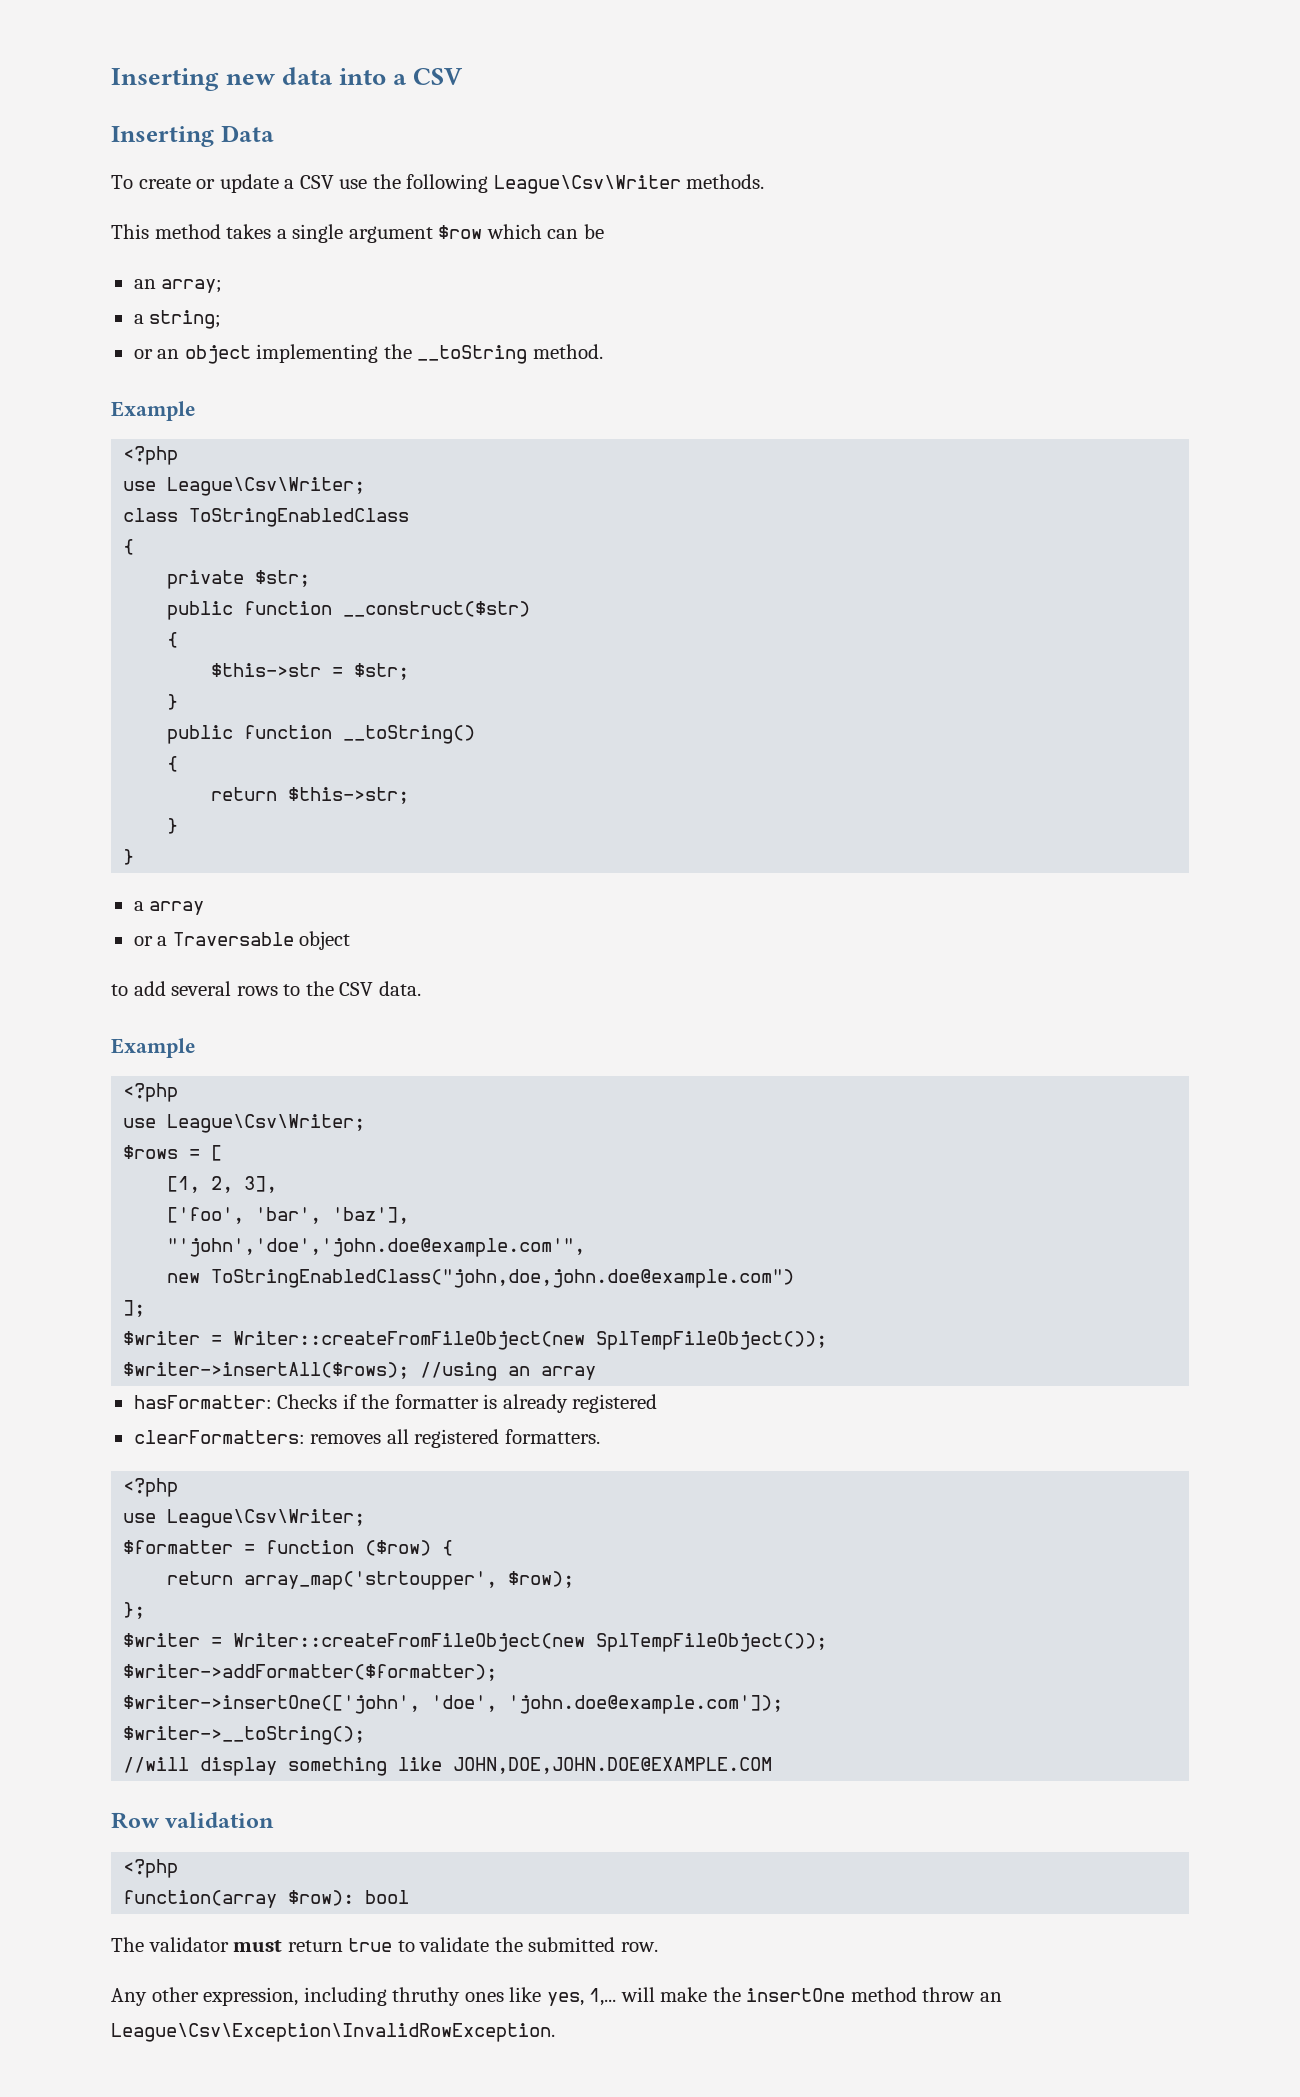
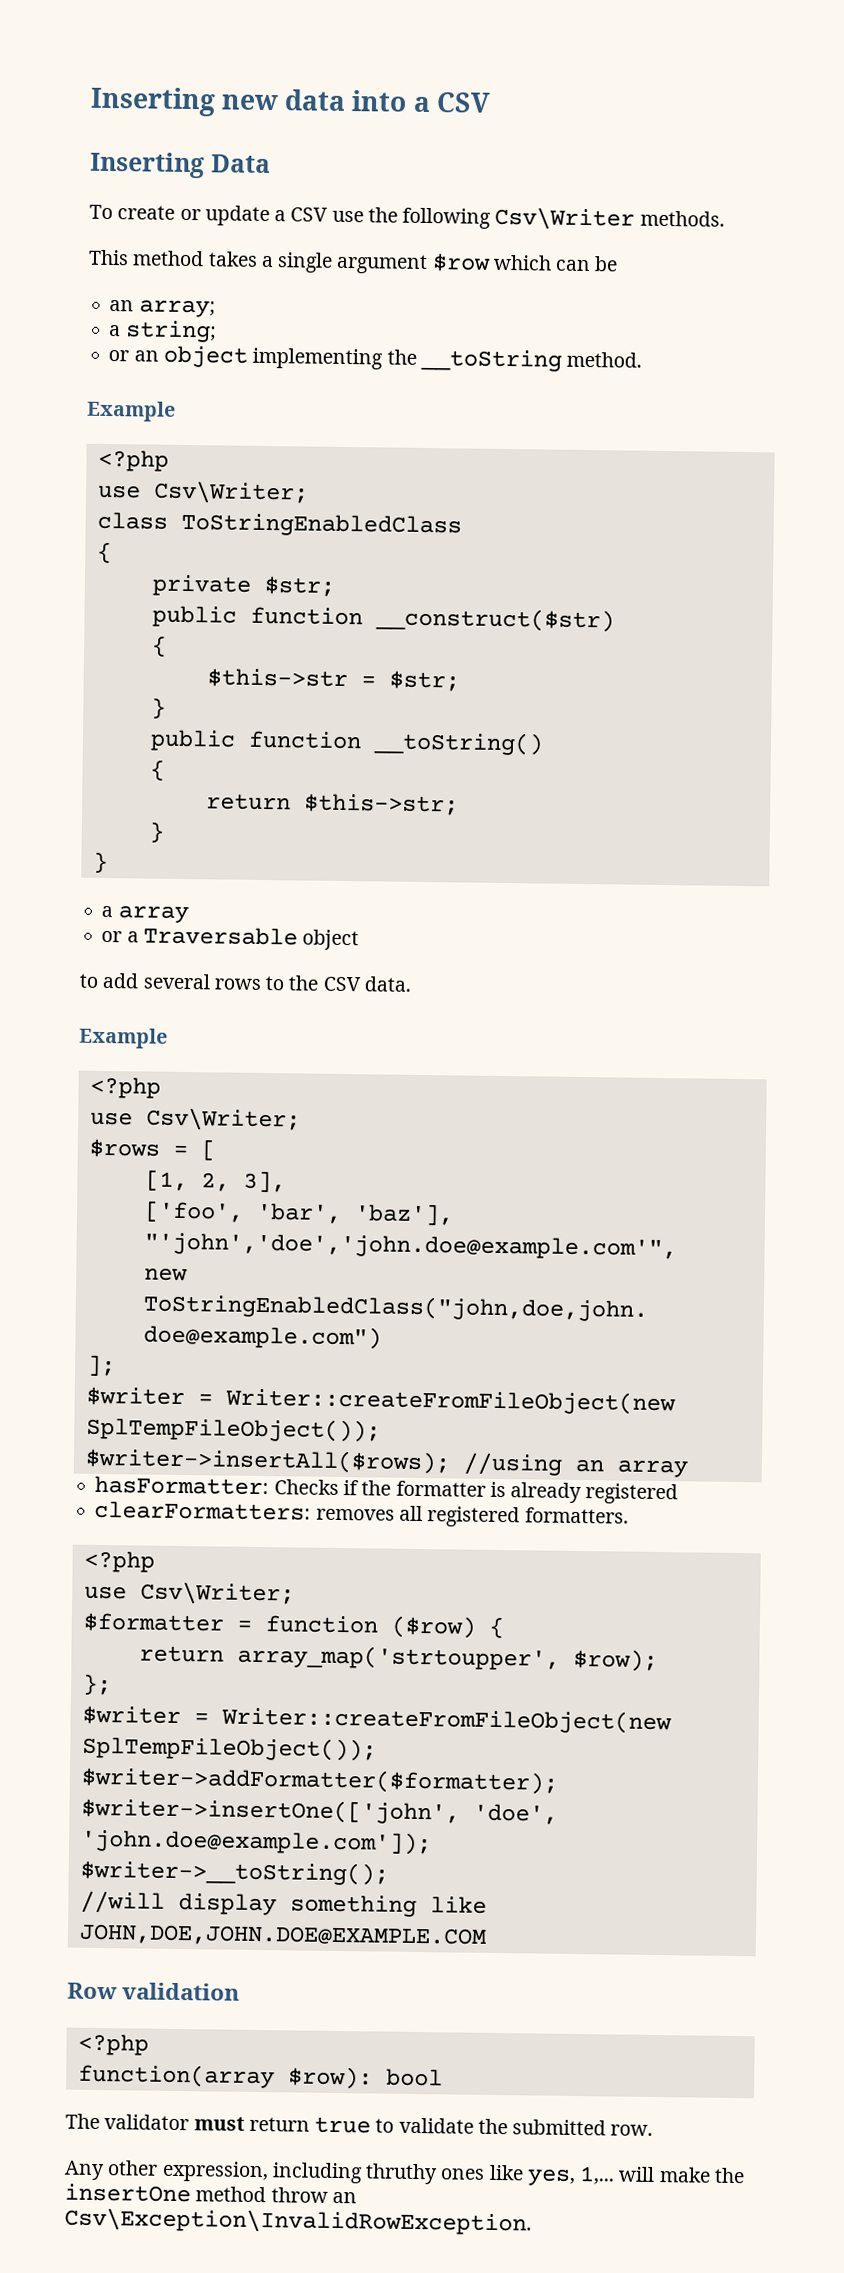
[493,175,681,194] League\Csv\Writer -> [494,206,636,231] Csv\Writer
[167,477,366,496] League\Csv\Writer; -> [152,480,309,505] Csv\Writer;
[167,1114,366,1133] League\Csv\Writer; -> [145,1107,301,1132] Csv\Writer;
[167,1509,366,1528] League\Csv\Writer; -> [139,1581,295,1606] Csv\Writer;
[111,2023,555,2042] League\Csv\Exception\InvalidRowException. -> [64,2207,532,2236] Csv\Exception\InvalidRowException.

